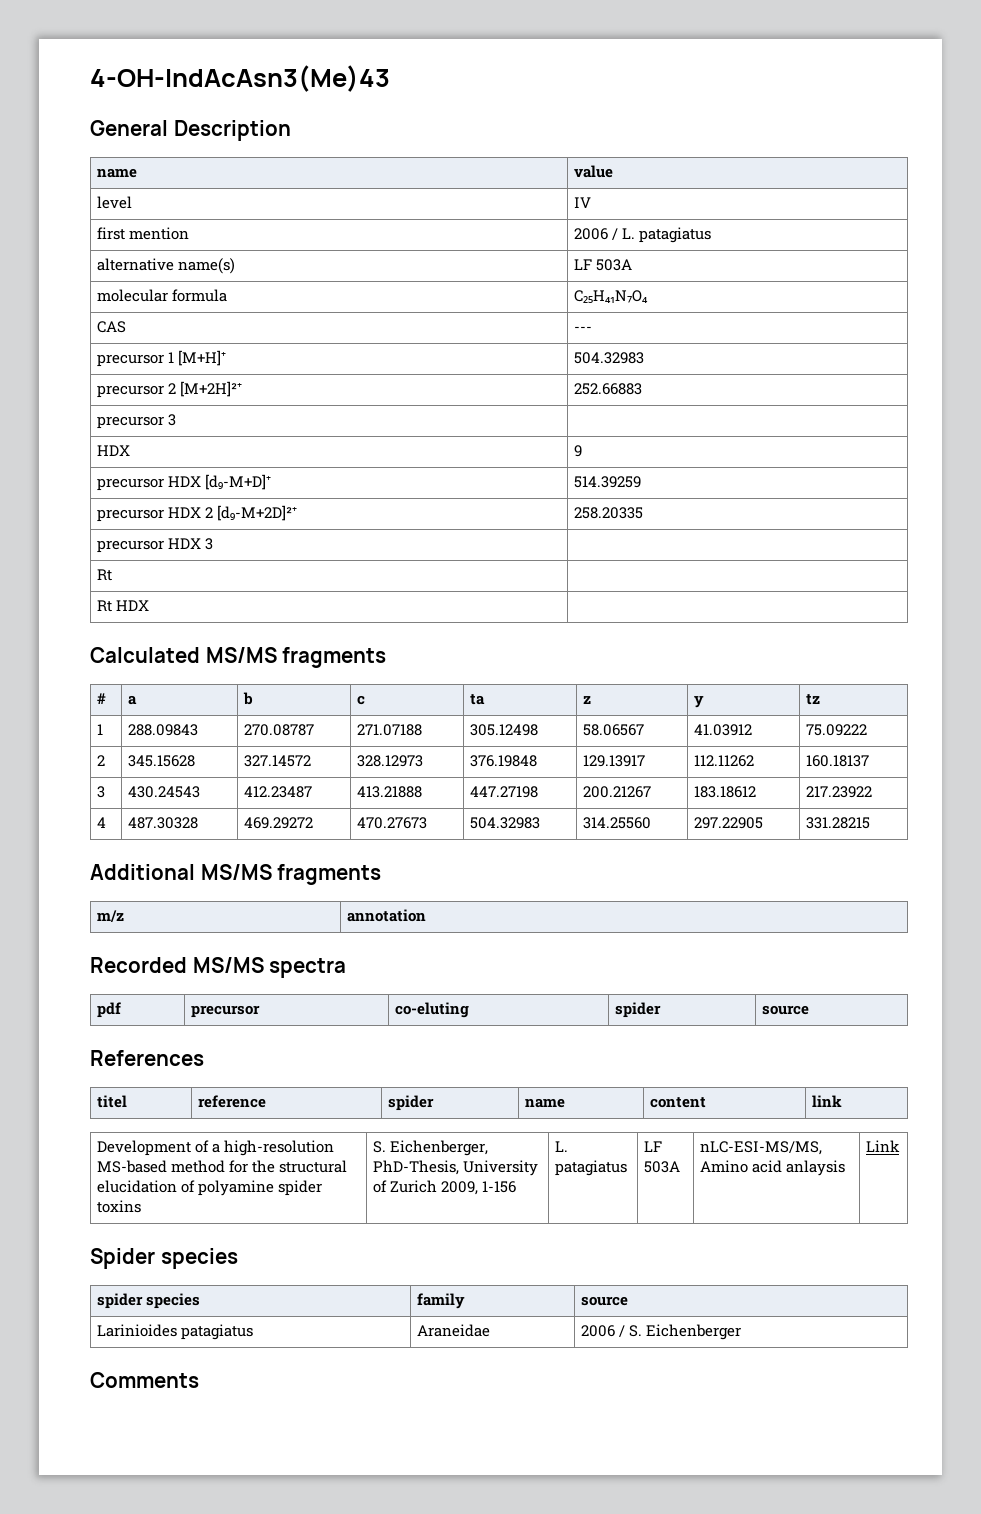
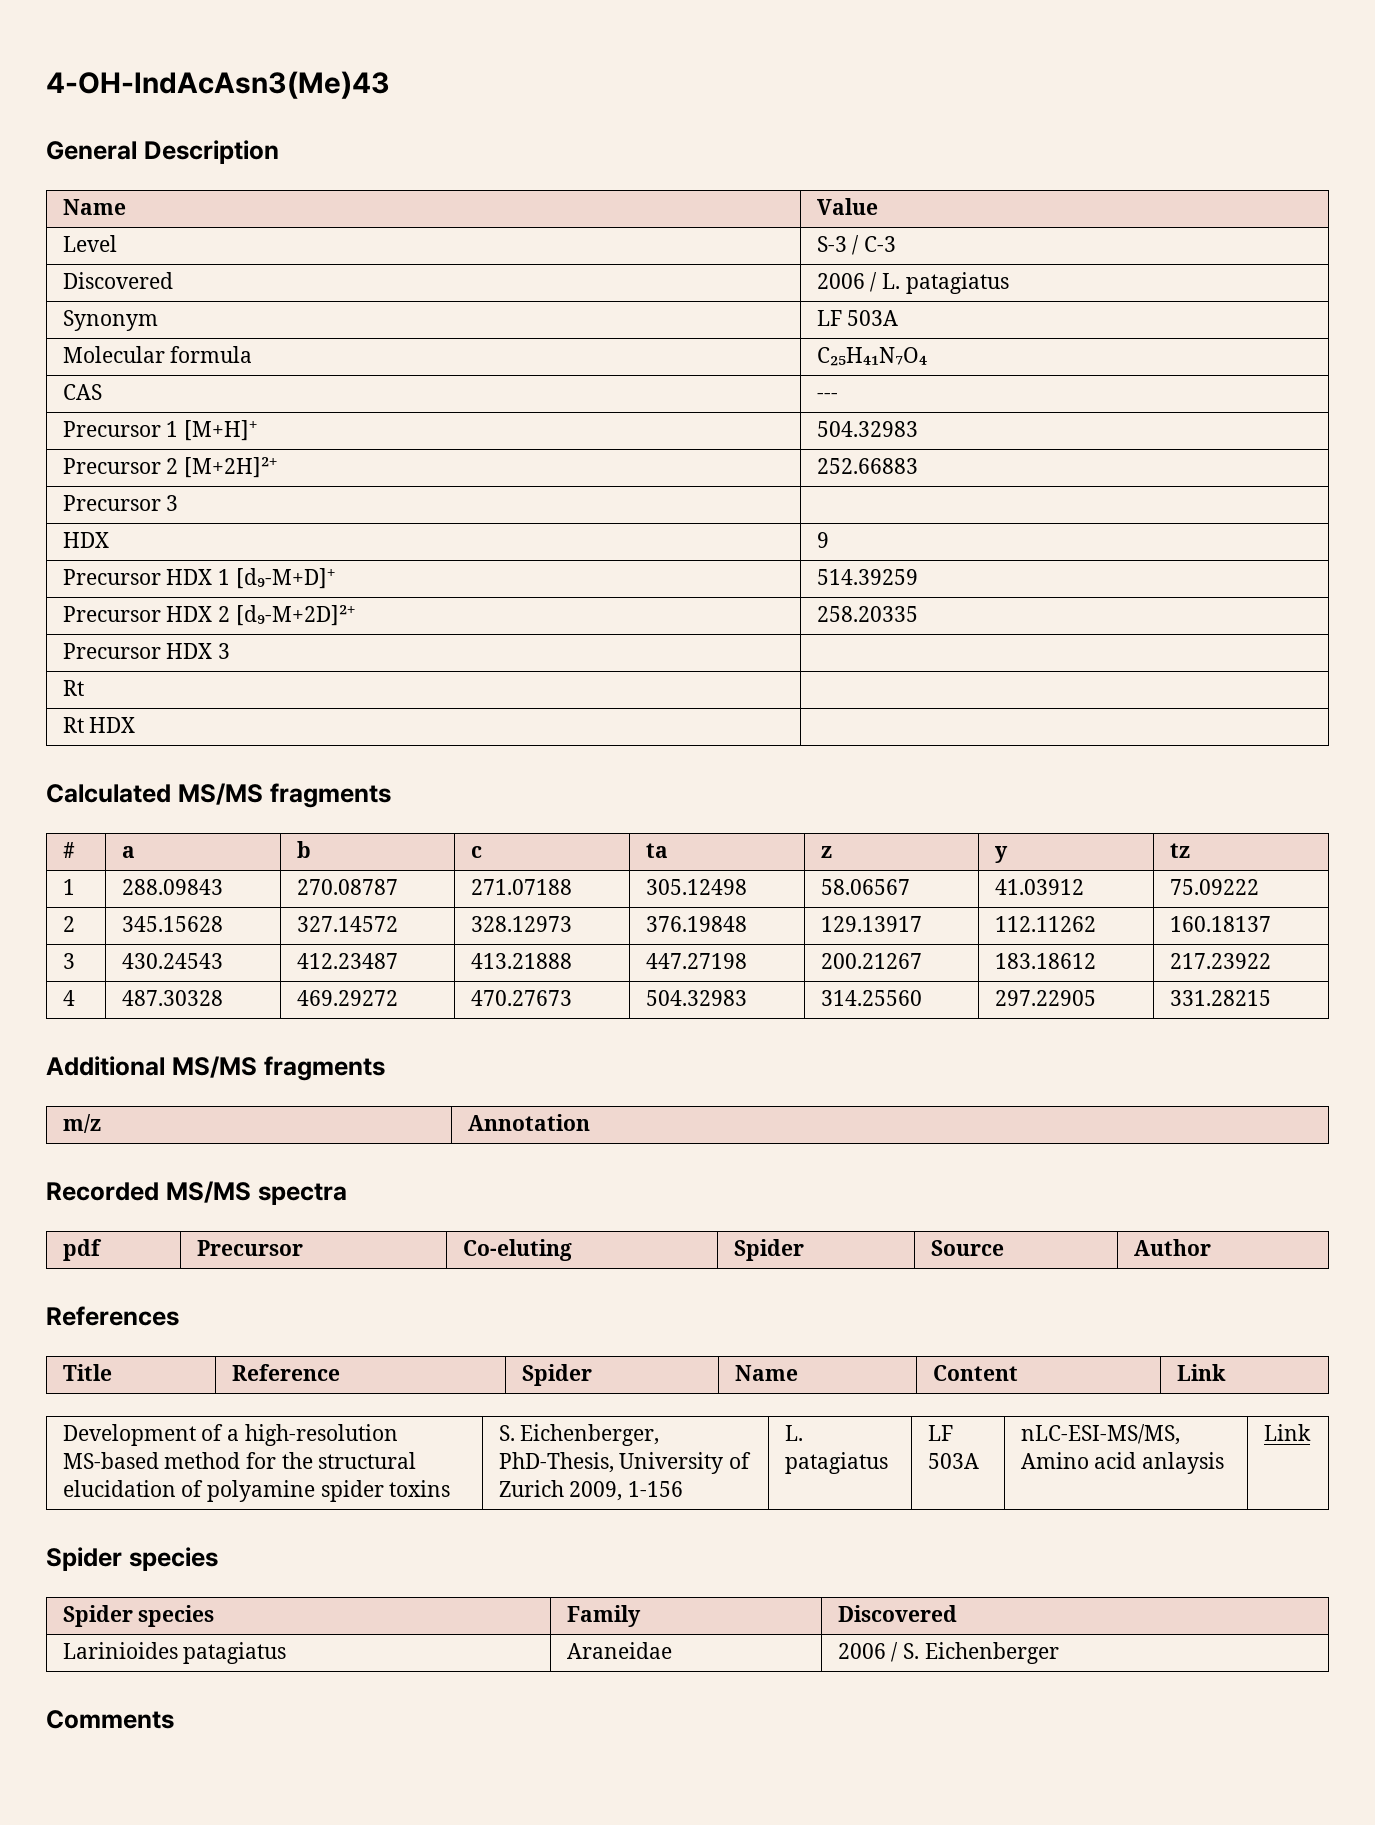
[96,168,137,178] [573,165,613,178] [96,196,132,209] [573,197,591,208] [96,227,189,240] name | value // level | IV // first mention -> [62,199,126,215] [816,198,878,215] [62,235,117,252] [816,235,896,255] [62,272,173,289] Name | Value // Level | S-3 / C-3 // Discovered
[96,258,235,274] alternative name(s) -> [62,310,158,331] Synonym
[96,289,168,302] molecular -> [62,346,165,363] Molecular
[96,354,164,367] precursor -> [62,421,161,437] Precursor
[96,385,164,398] precursor -> [62,458,161,474] Precursor
[96,416,164,429] precursor -> [62,495,161,511] Precursor
[96,476,201,491] precursor HDX -> [62,569,230,585] Precursor HDX 1
[96,509,164,522] precursor -> [62,606,161,622] Precursor
[96,540,164,553] precursor -> [62,643,161,659] Precursor
[346,909,426,922] annotation -> [467,1114,590,1131] Annotation
[190,1005,260,1018] [394,1002,469,1018] [614,1002,661,1018] [761,1005,809,1015] [90,1050,204,1066] [96,1095,127,1108] [197,1095,266,1108] [387,1095,434,1111] [524,1098,565,1108] [649,1097,706,1108] [811,1095,842,1107] precursor | co-eluting | spider | source // References // titel | reference | spider | name | content | link -> [196,1240,303,1256] [462,1239,572,1261] [733,1239,804,1261] [930,1240,1004,1256] [1133,1239,1211,1256] [46,1306,179,1326] [62,1364,112,1381] [231,1364,340,1381] [521,1364,592,1386] [734,1365,798,1381] [932,1365,1018,1381] [1176,1364,1226,1381] Precursor | Co-eluting | Spider | Source | Author // References // Title | Reference | Spider | Name | Content | Link
[96,1293,143,1309] spider -> [62,1605,133,1627] Spider
[416,1293,465,1309] [580,1296,628,1306] family | source -> [566,1605,641,1627] [837,1605,957,1622] Family | Discovered

